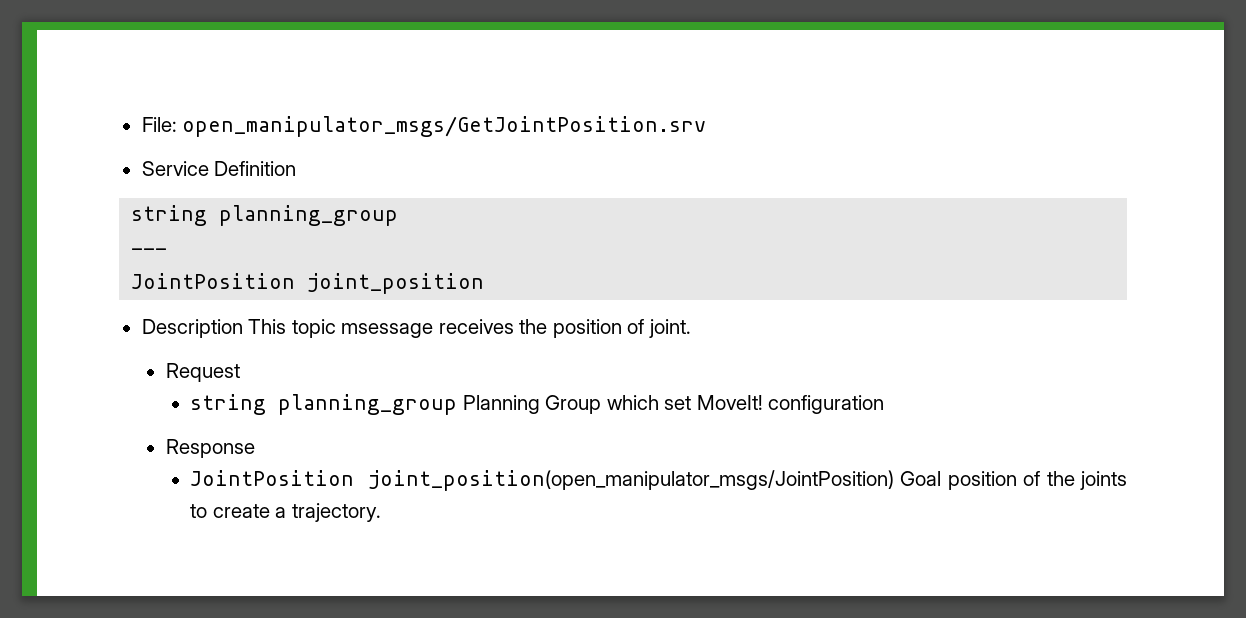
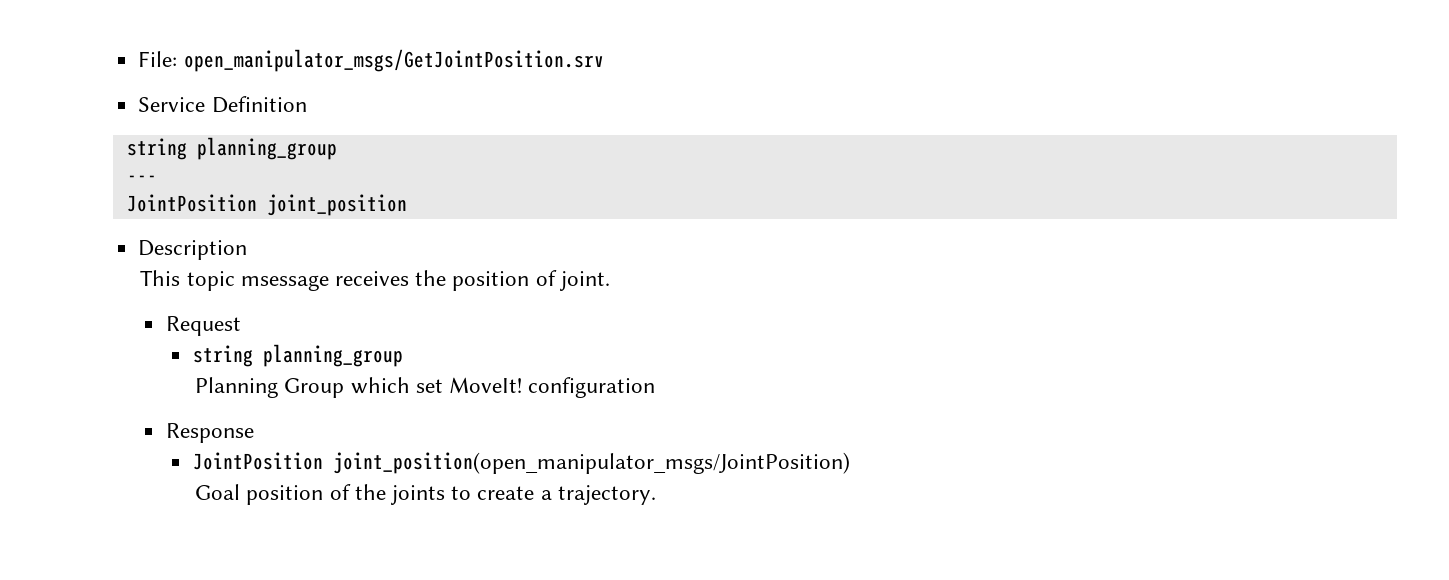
(243, 328) none -> (248, 250) //
(458, 404) none -> (404, 355) //
(895, 480) none -> (851, 463) //

